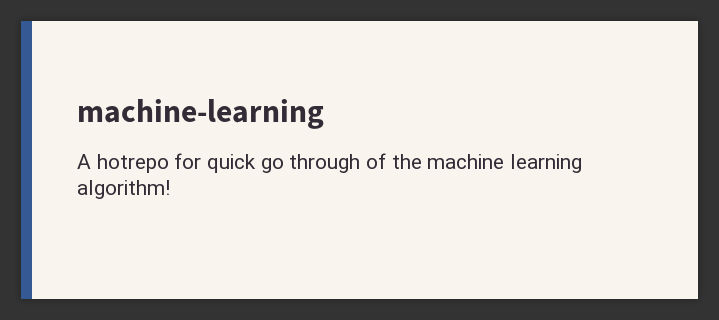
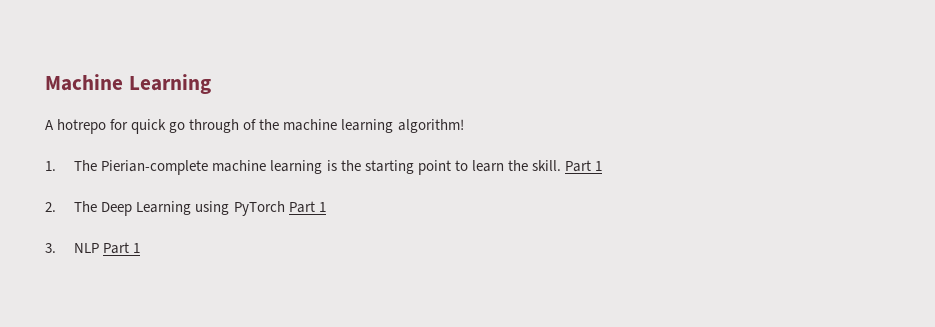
[77,99,324,129] machine-learning -> [45,74,211,94] Machine Learning
(170, 189) none -> [45,160,602,175] [45,201,326,216] [45,242,141,254] // 1. The Pierian-complete machine learning is the starting point to learn the skill. Part 1 // 2. The Deep Learning using PyTorch Part 1 // 3. NLP Part 1

